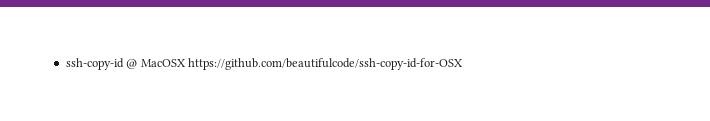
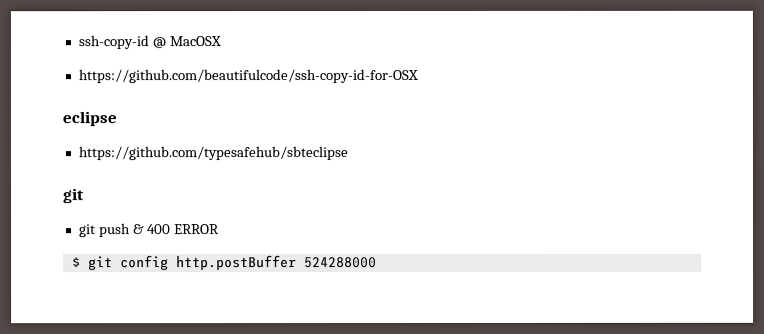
(186, 63) none -> (221, 41) //
(463, 64) none -> [62,111,117,127] [77,146,348,161] [63,188,85,204] [78,223,220,238] [71,255,377,271] // eclipse // https://github.com/typesafehub/sbteclipse // git // git push & 400 ERROR // $ git config http.postBuffer 524288000

